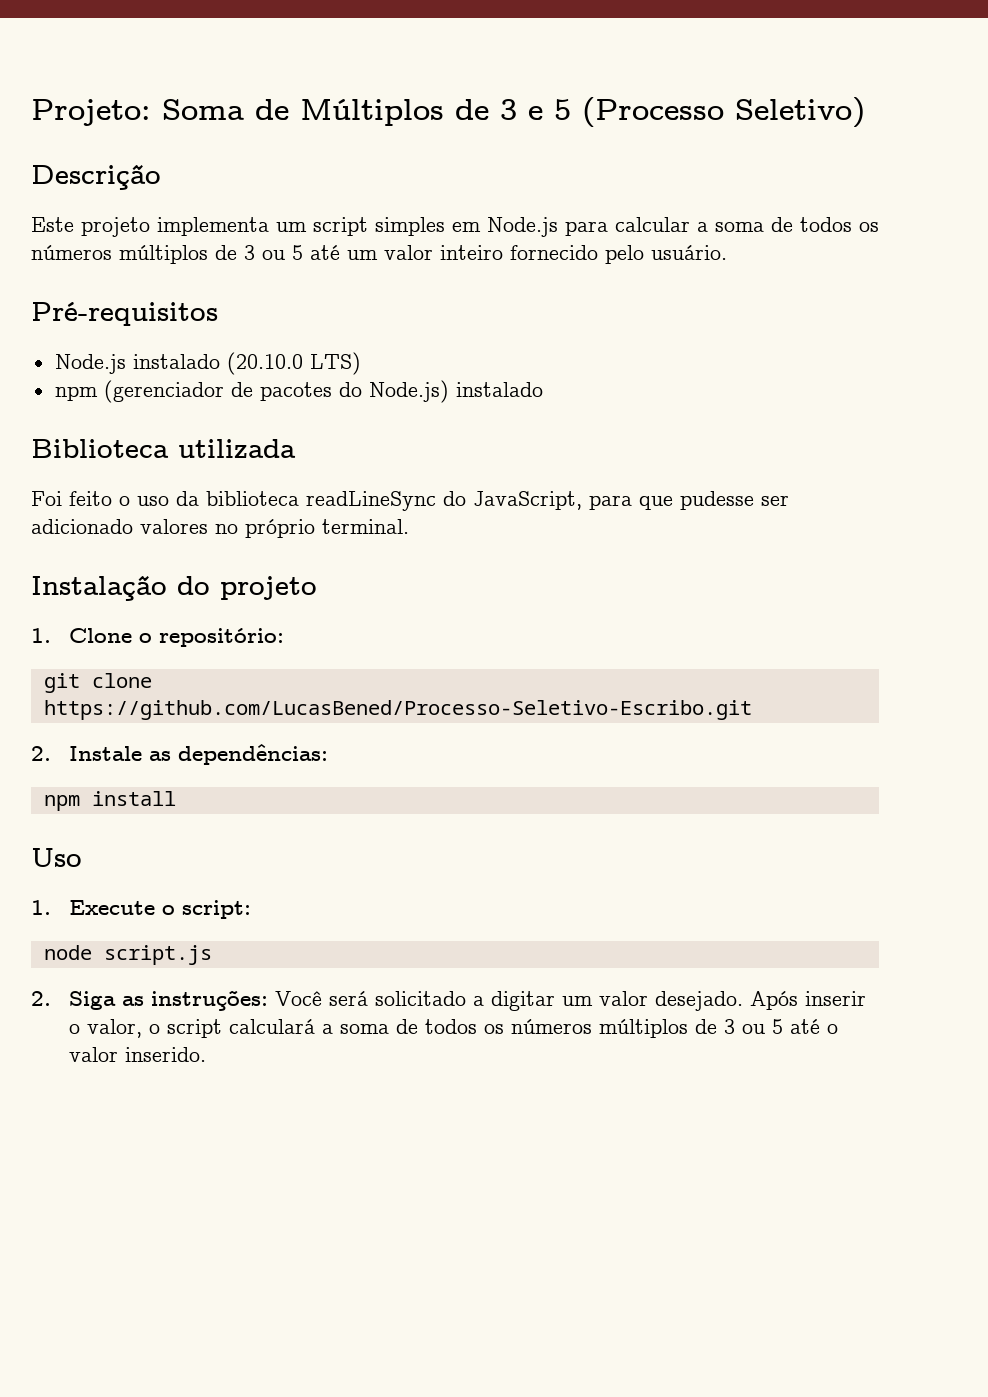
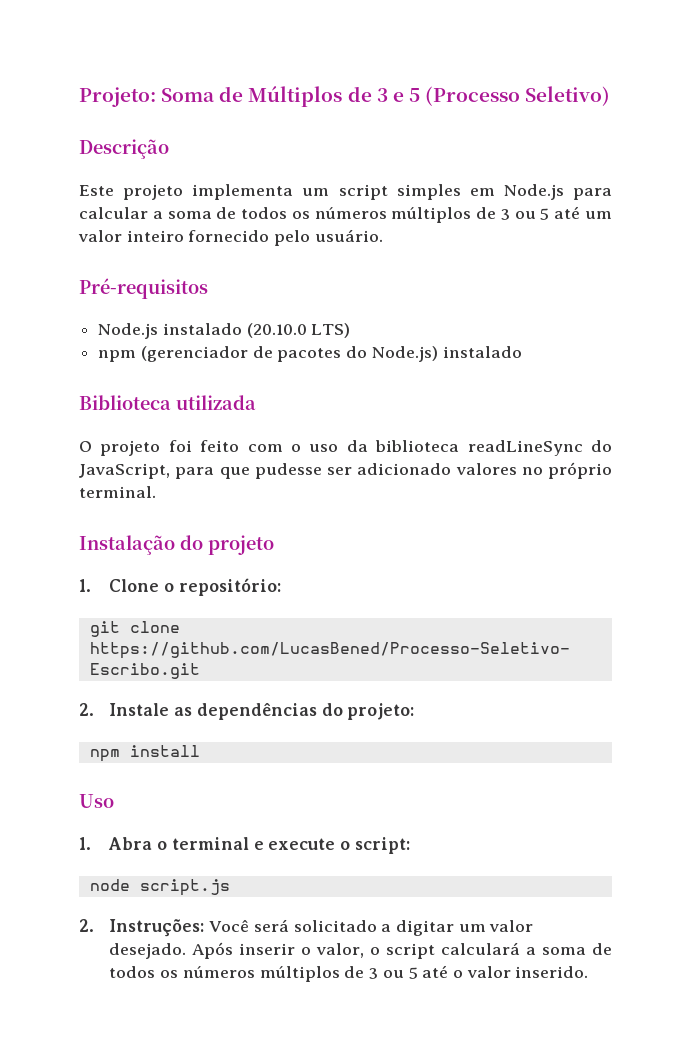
[31,491,112,506] Foi feito -> [79,440,283,456] O projeto foi feito com
[178,744,329,765] dependências: -> [196,702,415,720] dependências do projeto:
[69,900,156,915] Execute -> [108,837,336,850] Abra o terminal e execute
[69,990,269,1011] Siga as instruções: -> [109,919,205,937] Instruções:

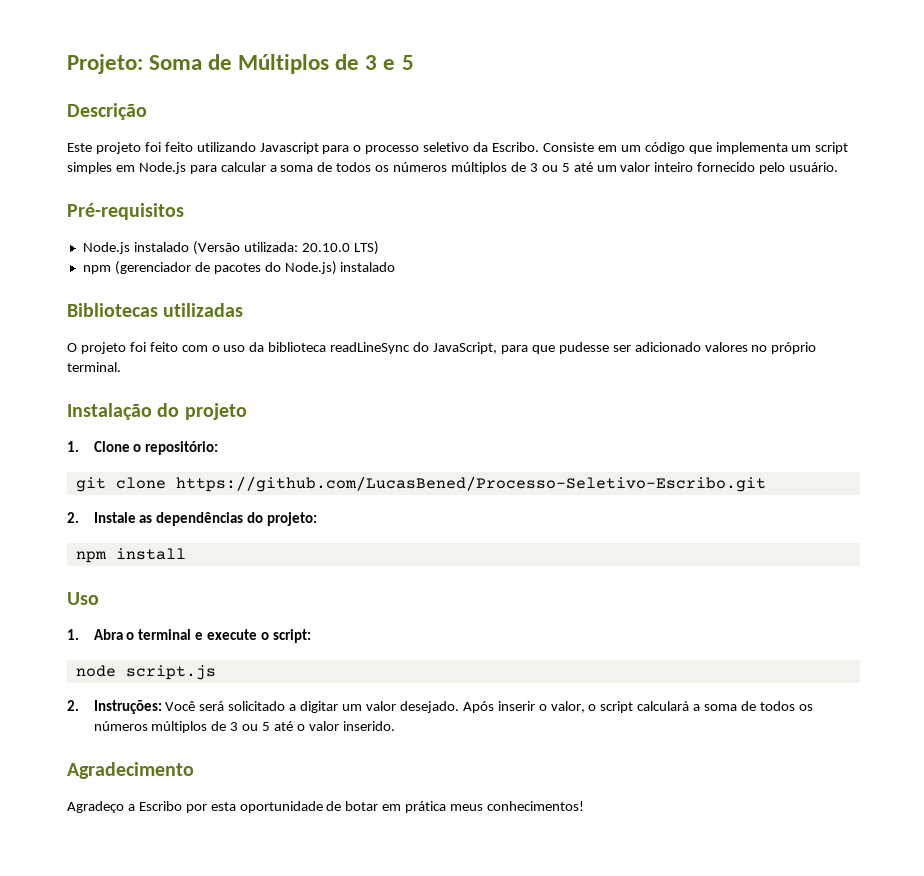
[425,86,611,106] (Processo Seletivo) -> (414, 62) none
(184, 192) none -> [144,142,712,154] foi feito utilizando Javascript para o processo seletivo da Escribo. Consiste em um código que
[246,323,307,338] (20.10.0 -> [192,241,350,255] (Versão utilizada: 20.10.0
[79,395,256,410] Biblioteca utilizada -> [67,303,244,317] Bibliotecas utilizadas
(589, 972) none -> [67,762,194,779] [67,801,585,813] // Agradecimento // Agradeço a Escribo por esta oportunidade de botar em prática meus conhecimentos!

